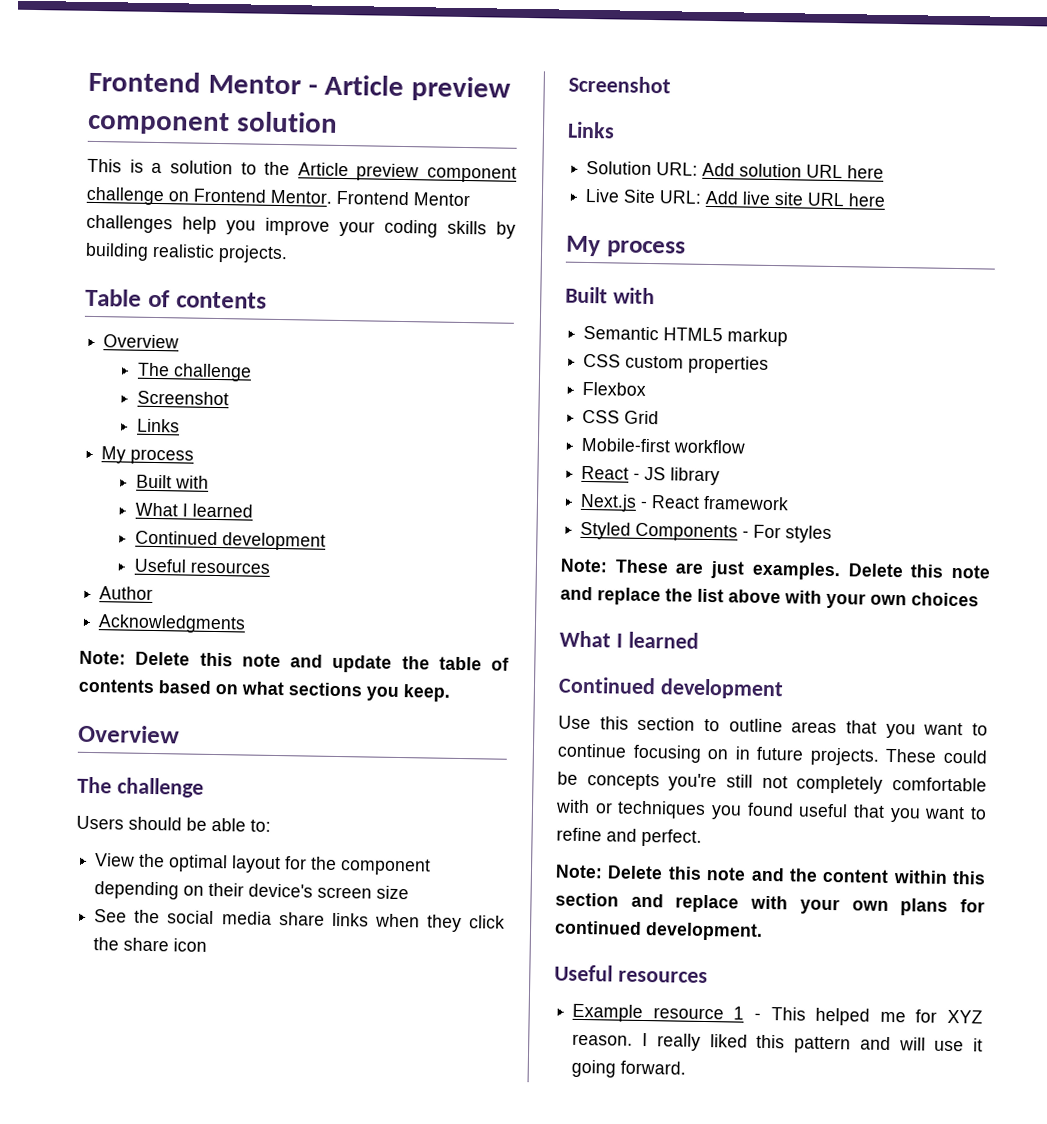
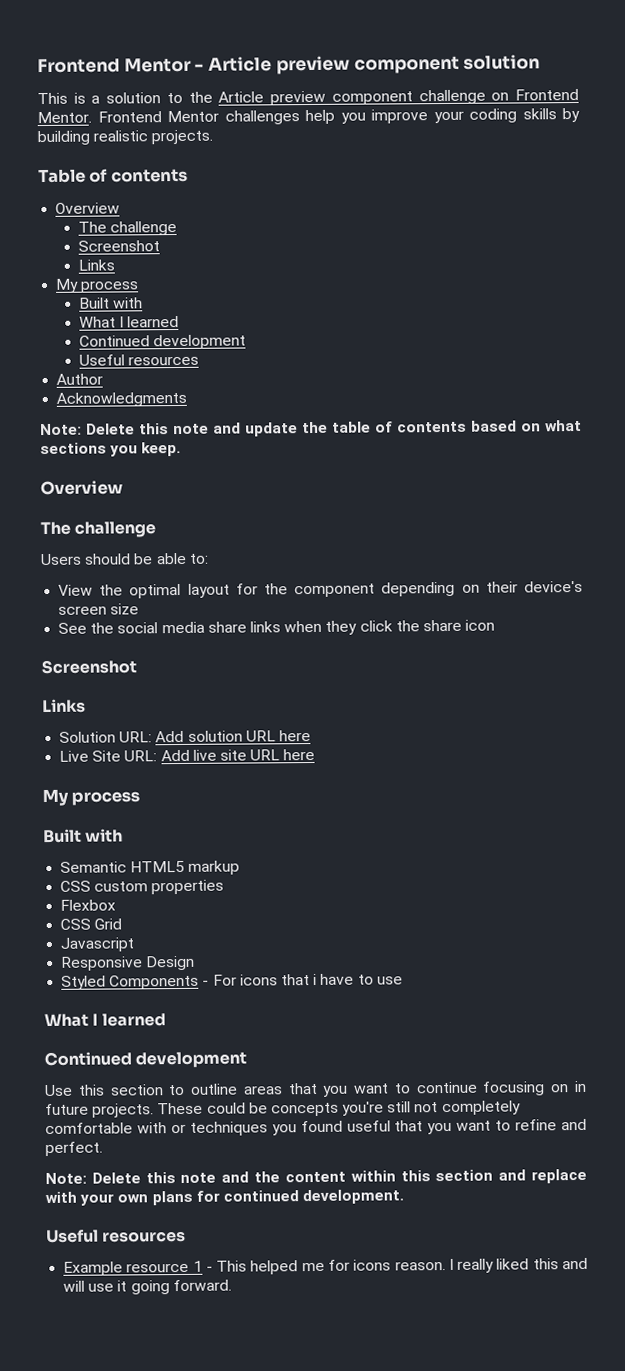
[581,437,746,454] [581,465,721,486] [580,493,790,512] [580,521,833,544] [560,558,991,581] [560,586,979,609] Mobile-first workflow // React - JS library // Next.js - React framework // Styled Components - For styles // Note: These are just examples. Delete this note and replace the list above with your own choices -> [60,937,135,952] [61,955,196,971] [61,973,403,990] Javascript // Responsive Design // Styled Components - For icons that i have to use
[947,1009,983,1024] XYZ -> [353,1259,392,1271] icons
[794,1036,851,1054] pattern -> (559, 1264) none

